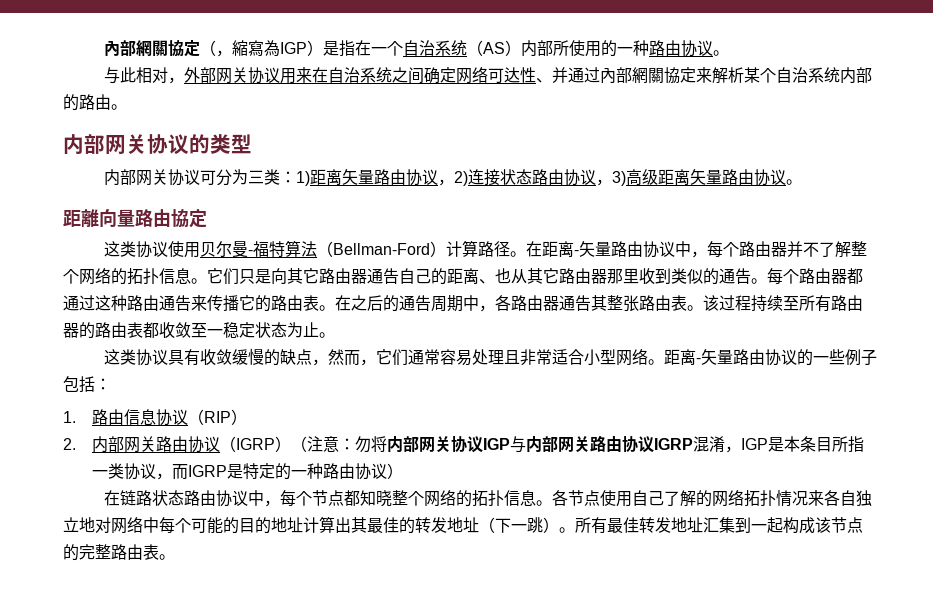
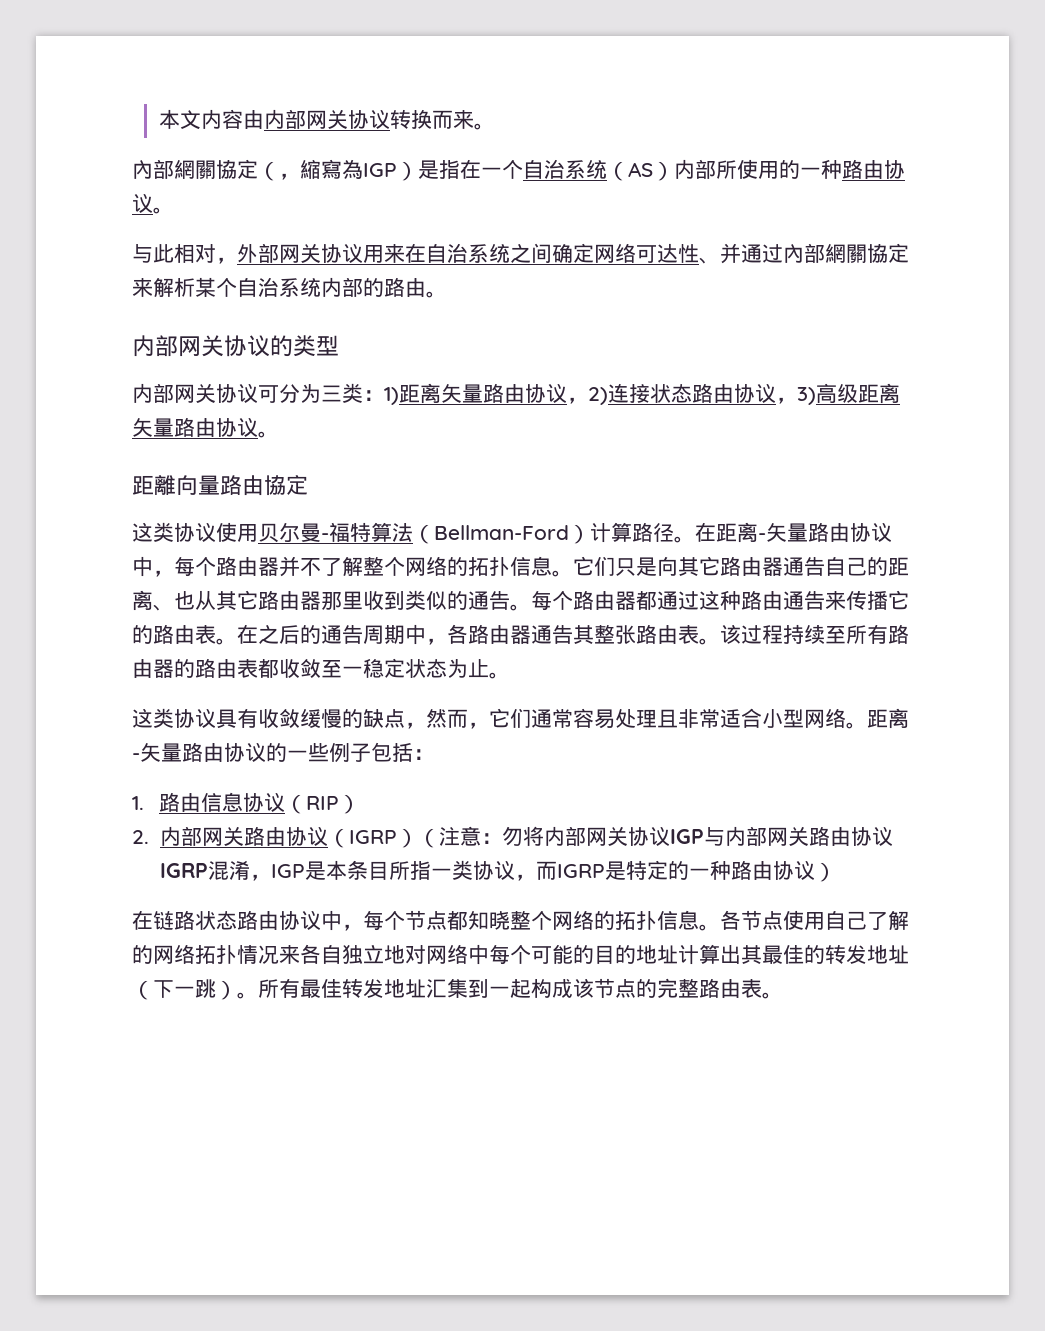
(103, 48) none -> [158,109,495,130] 本文内容由内部网关协议转换而来。 //

